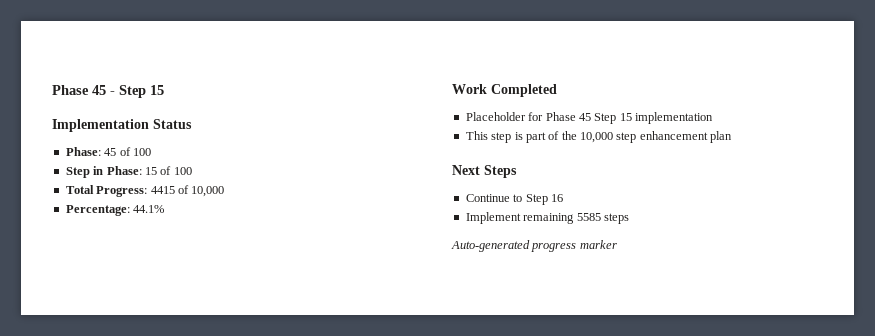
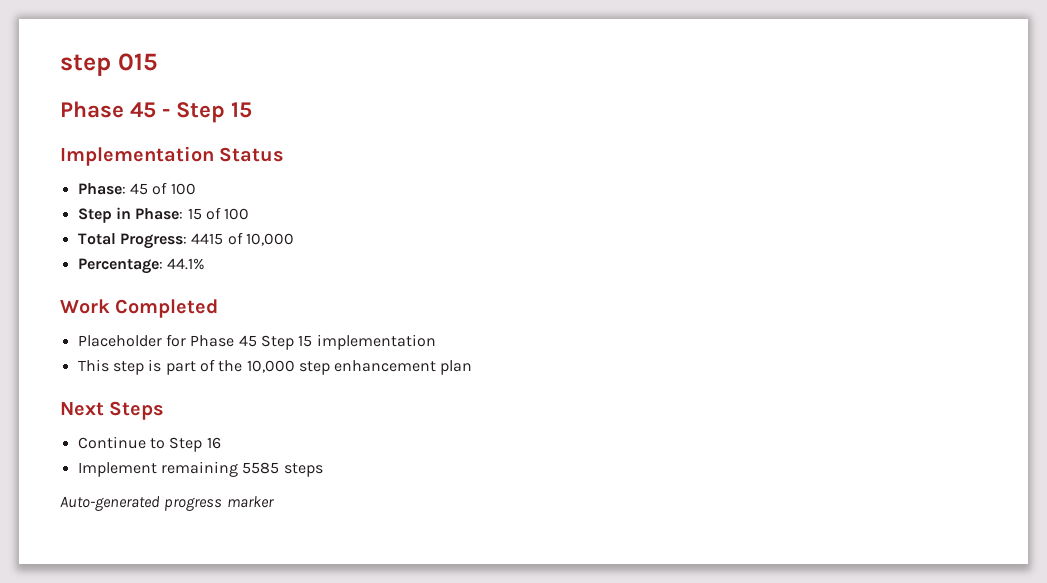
(52, 90) none -> [60,53,158,76] step 015 //

